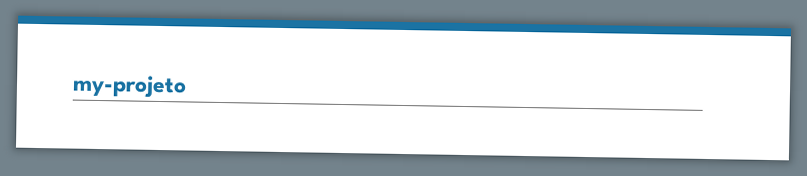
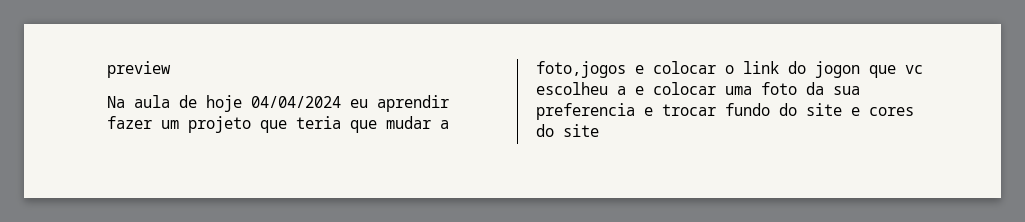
[72,74,187,99] my-projeto -> [107,61,171,78] [107,95,449,112] [107,116,449,133] [536,61,923,78] [536,82,860,95] [536,103,914,120] [536,124,599,137] preview // Na aula de hoje 04/04/2024 eu aprendir fazer um projeto que teria que mudar a foto,jogos e colocar o link do jogon que vc escolheu a e colocar uma foto da sua preferencia e trocar fundo do site e cores do site

